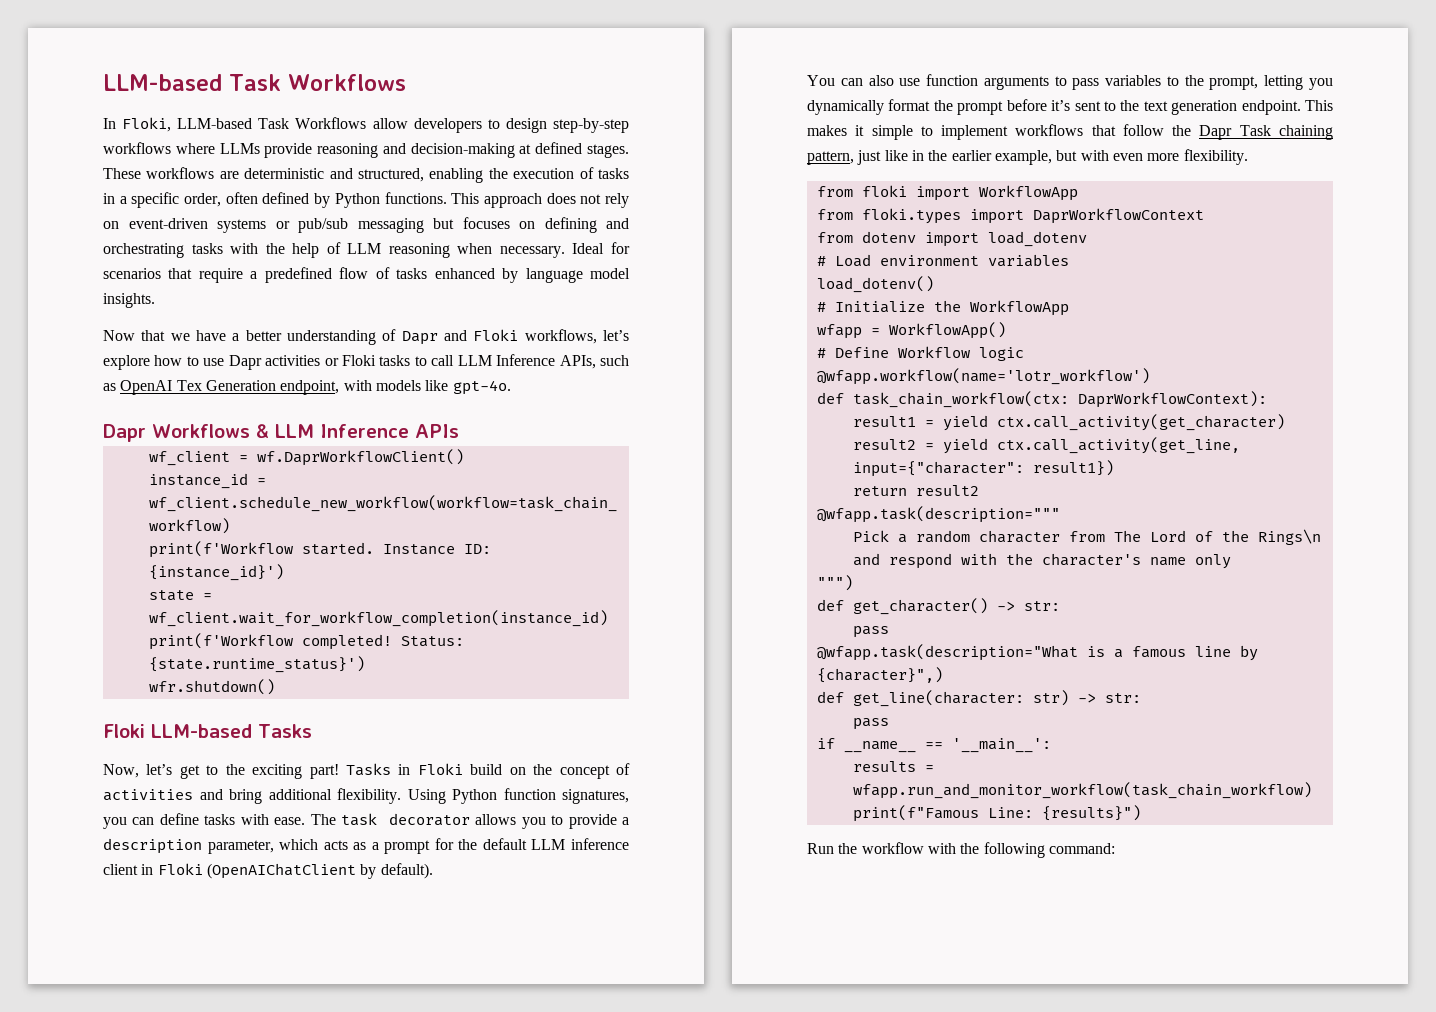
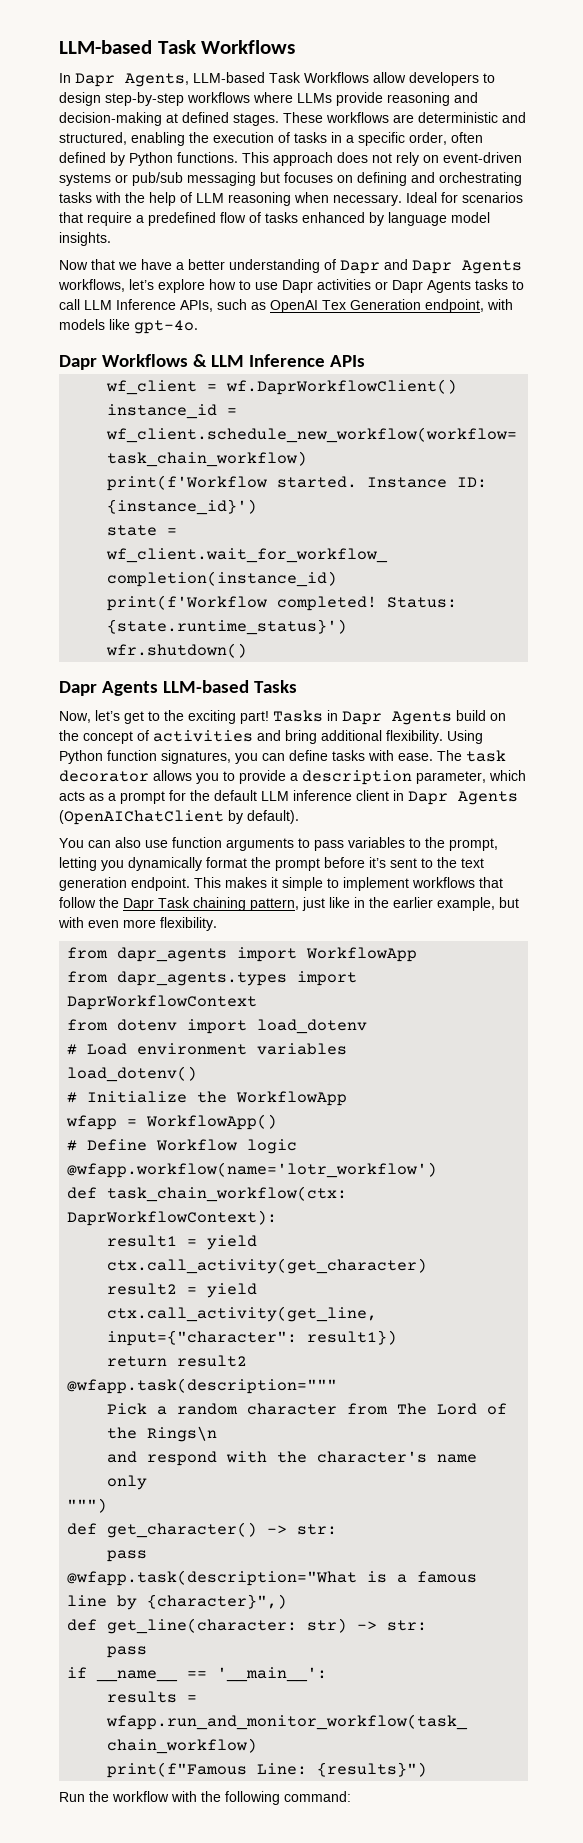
[122,117,172,132] Floki, -> [75,73,189,87] Dapr Agents,
[473,329,519,341] Floki -> [412,260,522,274] Dapr Agents
[342,355,376,366] Floki -> [392,280,471,293] Dapr Agents
[103,724,145,738] Floki -> [59,681,158,696] Dapr Agents
[417,763,463,775] Floki -> [342,711,452,725] Dapr Agents
[157,863,203,875] Floki -> [408,791,518,805] Dapr Agents
[861,185,907,197] floki -> [117,947,228,962] dapr_agents
[861,208,961,224] floki.types -> [117,971,288,986] dapr_agents.types

